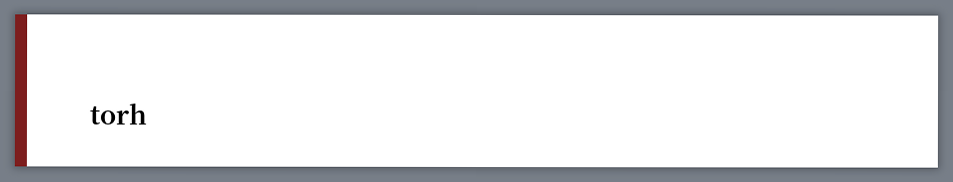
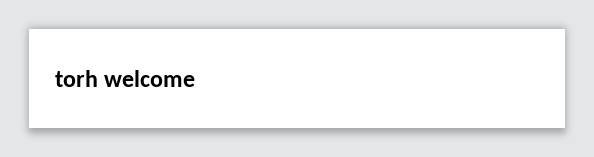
(147, 114) none -> [104,70,196,87] welcome

